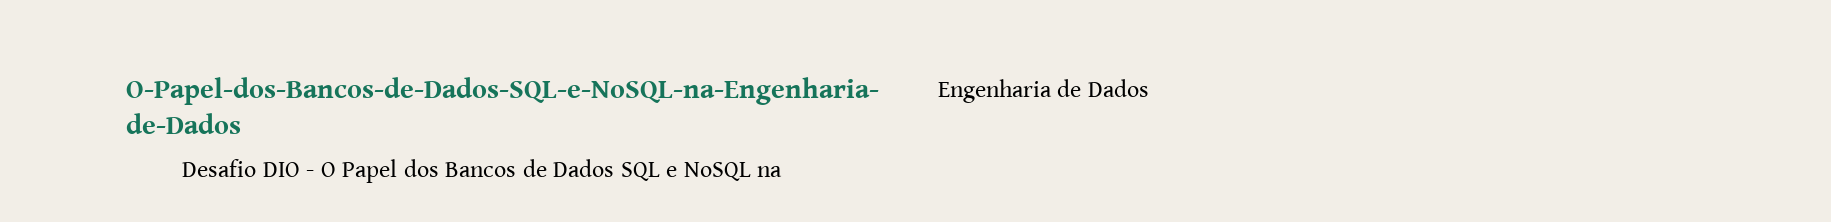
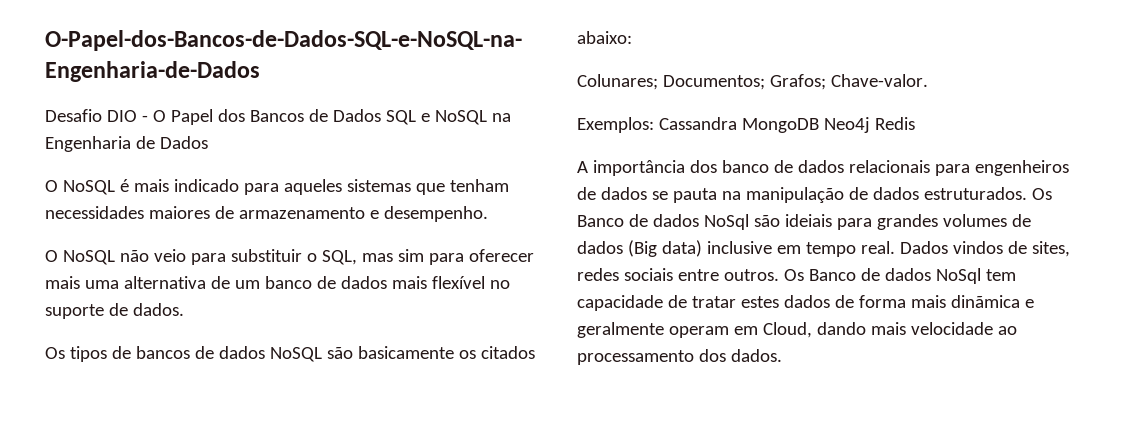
(1149, 88) none -> [45,179,509,195] [45,206,488,222] [45,249,534,265] [45,276,510,289] [45,303,184,319] [45,346,535,362] [577,31,632,44] [577,74,928,90] [577,117,915,133] [577,160,1069,176] [577,187,1052,203] [577,214,1031,230] [577,240,1070,257] [577,268,1016,284] [577,295,1034,311] [577,322,1017,338] [577,349,782,365] // O NoSQL é mais indicado para aqueles sistemas que tenham necessidades maiores de armazenamento e desempenho. // O NoSQL não veio para substituir o SQL, mas sim para oferecer mais uma alternativa de um banco de dados mais flexível no suporte de dados. // Os tipos de bancos de dados NoSQL são basicamente os citados abaixo: // Colunares; Documentos; Grafos; Chave-valor. // Exemplos: Cassandra MongoDB Neo4j Redis // A importância dos banco de dados relacionais para engenheiros de dados se pauta na manipulação de dados estruturados. Os Banco de dados NoSql são ideiais para grandes volumes de dados (Big data) inclusive em tempo real. Dados vindos de sites, redes sociais entre outros. Os Banco de dados NoSql tem capacidade de tratar estes dados de forma mais dinãmica e geralmente operam em Cloud, dando mais velocidade ao processamento dos dados.

